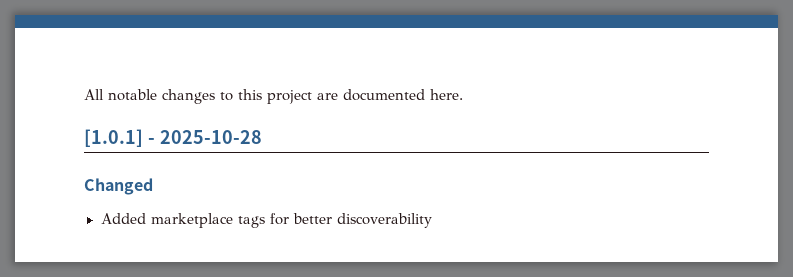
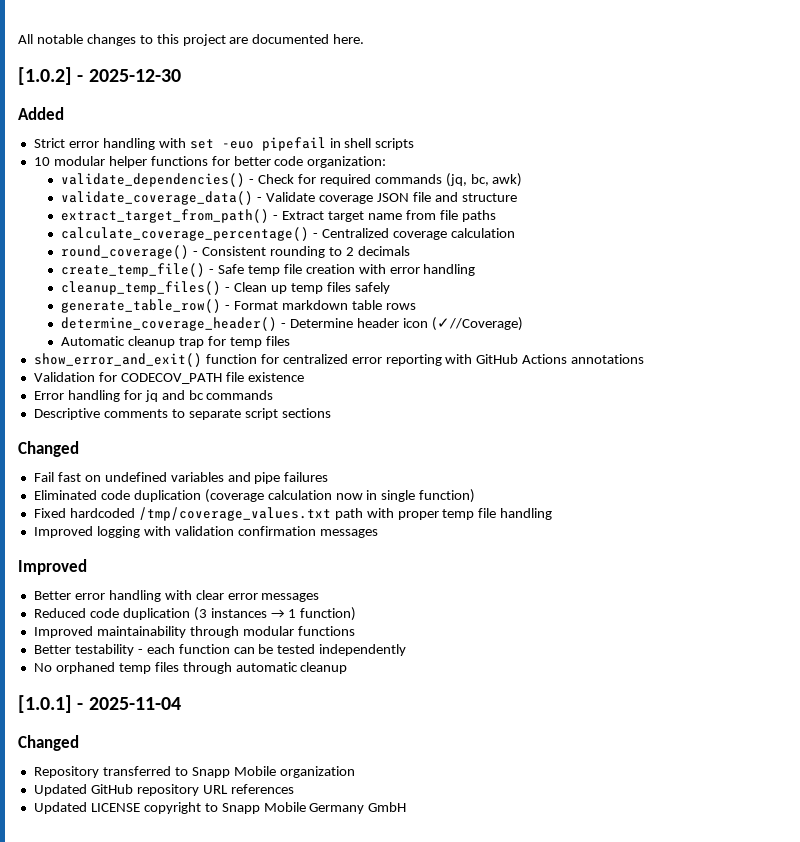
[84,129,262,147] [84,178,153,195] [100,213,432,228] [1.0.1] - 2025-10-28 // Changed // Added marketplace tags for better discoverability -> [18,67,181,85] [18,107,64,120] [33,137,415,151] [33,156,387,168] [61,173,523,187] [61,191,517,205] [61,209,496,223] [61,227,515,241] [61,245,410,259] [61,263,476,277] [61,281,390,295] [61,299,416,313] [61,317,523,331] [61,336,290,348] [33,353,645,367] [33,372,304,384] [33,390,274,402] [33,408,331,420] [18,441,79,457] [33,472,329,484] [33,489,476,503] [33,507,553,521] [33,526,378,538] [18,559,87,575] [33,590,320,602] [33,607,357,621] [33,626,355,638] [33,644,407,656] [33,662,348,674] [18,695,181,713] [18,735,79,751] [33,766,355,778] [33,784,294,796] [33,802,407,814] [1.0.2] - 2025-12-30 // Added // Strict error handling with set -euo pipefail in shell scripts // 10 modular helper functions for better code organization: // validate_dependencies() - Check for required commands (jq, bc, awk) // validate_coverage_data() - Validate coverage JSON file and structure // extract_target_from_path() - Extract target name from file paths // calculate_coverage_percentage() - Centralized coverage calculation // round_coverage() - Consistent rounding to 2 decimals // create_temp_file() - Safe temp file creation with error handling // cleanup_temp_files() - Clean up temp files safely // generate_table_row() - Format markdown table rows // determine_coverage_header() - Determine header icon (✓//Coverage) // Automatic cleanup trap for temp files // show_error_and_exit() function for centralized error reporting with GitHub Actions annotations // Validation for CODECOV_PATH file existence // Error handling for jq and bc commands // Descriptive comments to separate script sections // Changed // Fail fast on undefined variables and pipe failures // Eliminated code duplication (coverage calculation now in single function) // Fixed hardcoded /tmp/coverage_values.txt path with proper temp file handling // Improved logging with validation confirmation messages // Improved // Better error handling with clear error messages // Reduced code duplication (3 instances → 1 function) // Improved maintainability through modular functions // Better testability - each function can be tested independently // No orphaned temp files through automatic cleanup // [1.0.1] - 2025-11-04 // Changed // Repository transferred to Snapp Mobile organization // Updated GitHub repository URL references // Updated LICENSE copyright to Snapp Mobile Germany GmbH

